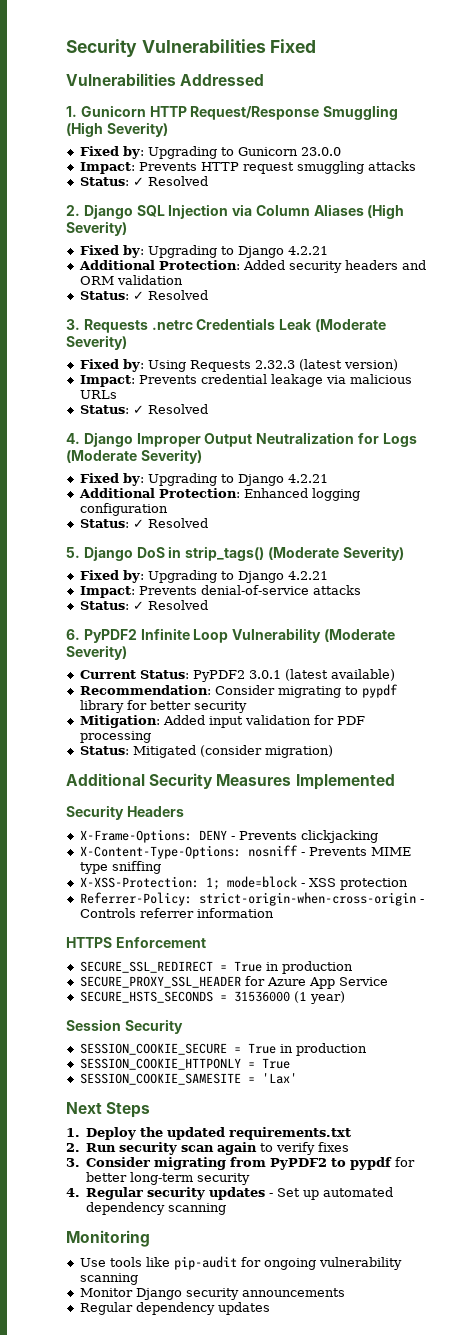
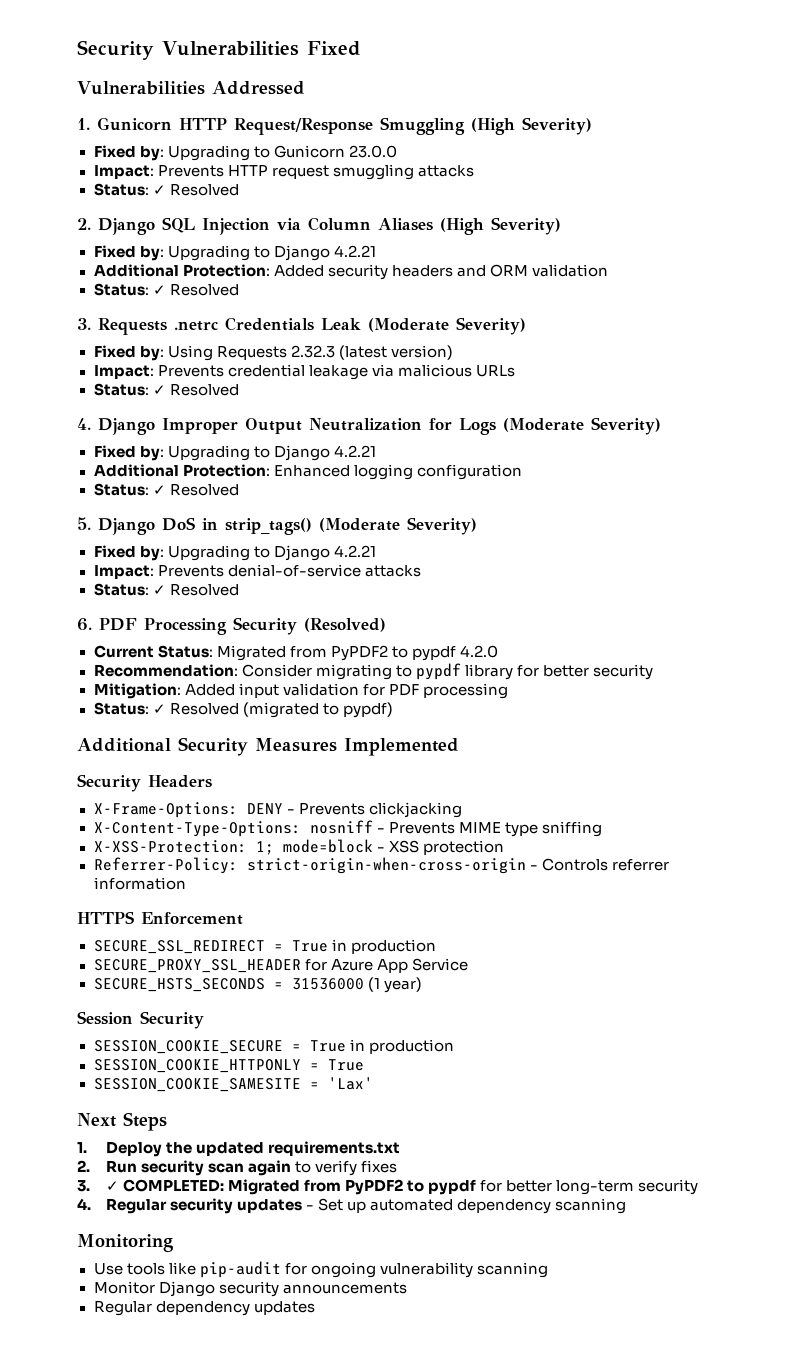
[83,628,395,643] [66,645,127,660] [79,669,395,682] PyPDF2 Infinite Loop Vulnerability (Moderate Severity) // Current Status: PyPDF2 3.0.1 (latest available) -> [99,617,386,635] [93,645,498,661] PDF Processing Security (Resolved) // Current Status: Migrated from PyPDF2 to pypdf 4.2.0
[132,745,333,758] Mitigated (consider migration) -> [152,702,393,718] ✓ Resolved (migrated to pypdf)
[86,1157,227,1170] Consider migrating -> [105,1179,300,1195] ✓ COMPLETED: Migrated

